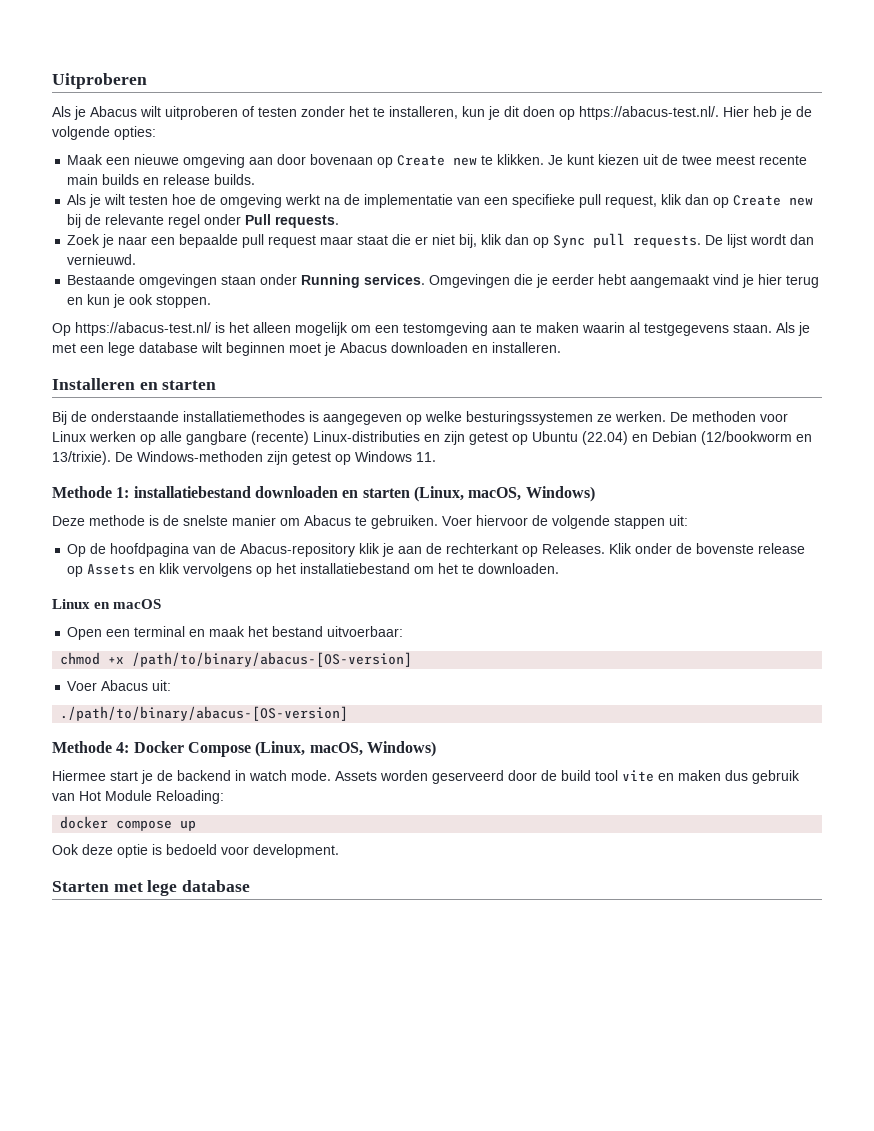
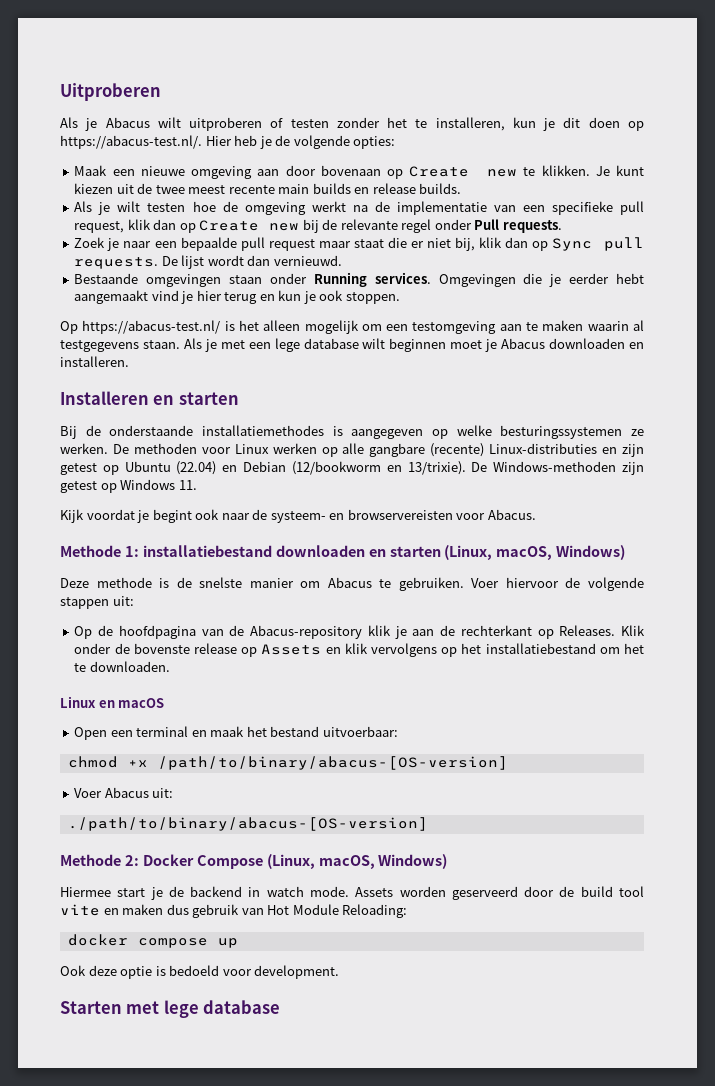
(436, 457) none -> [60,509,536,523] // Kijk voordat je begint ook naar de systeem- en browservereisten voor Abacus.
[116,742,130,753] 4: -> [124,855,139,866] 2:

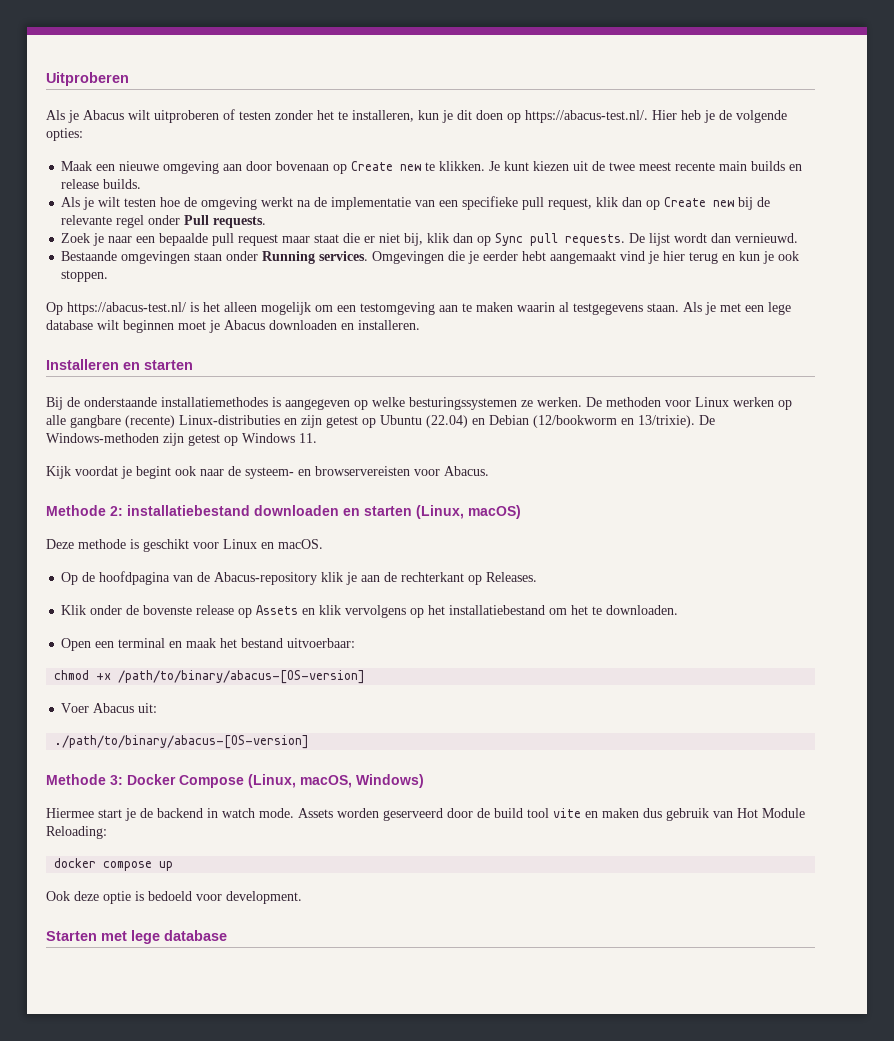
[124,546,139,557] 1: -> [110,506,123,516] 2:
[496,545,626,560] macOS, Windows) -> [468,505,521,519] macOS)
[176,577,645,591] [60,596,134,609] de snelste manier om Abacus te gebruiken. Voer hiervoor de volgende stappen uit: -> [143,539,323,552] geschikt voor Linux en macOS.
(616, 630) none -> (538, 577) //
[60,696,165,708] // Linux en macOS -> (679, 610) none
[124,855,139,866] 2: -> [110,775,123,785] 3:

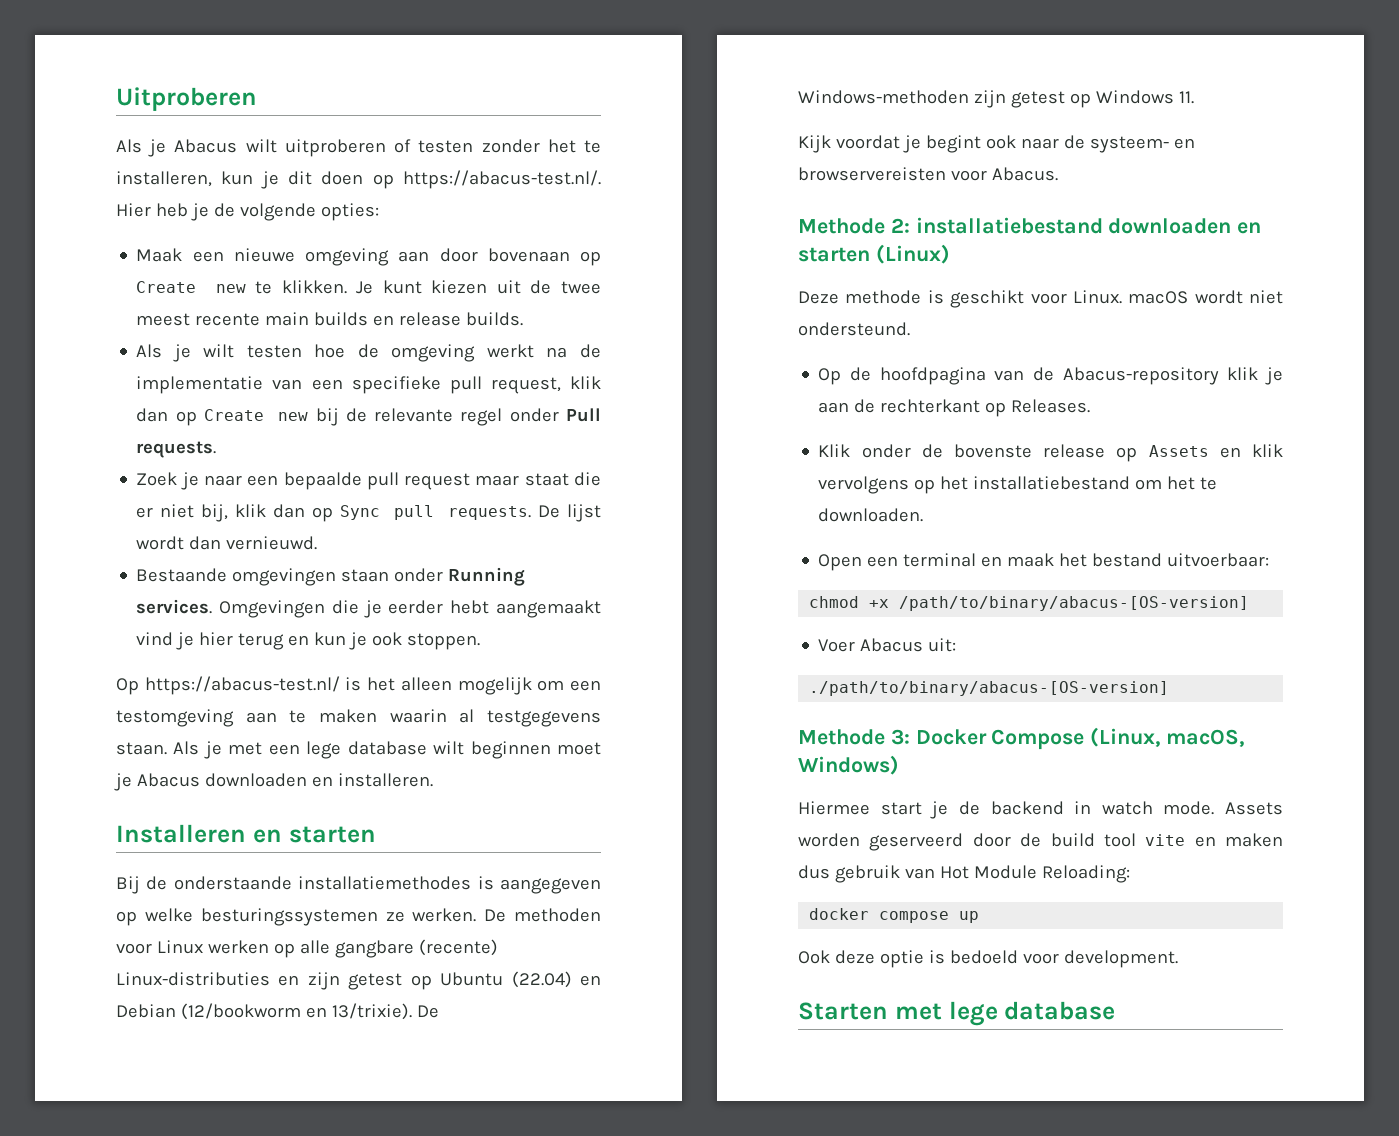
[416,505,521,519] (Linux, macOS) -> [875,244,950,264] (Linux)
[223,539,323,549] Linux en macOS. -> [1072,290,1283,304] [798,322,910,336] Linux. macOS wordt niet ondersteund.

